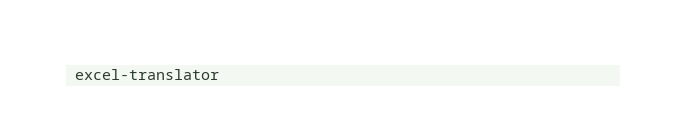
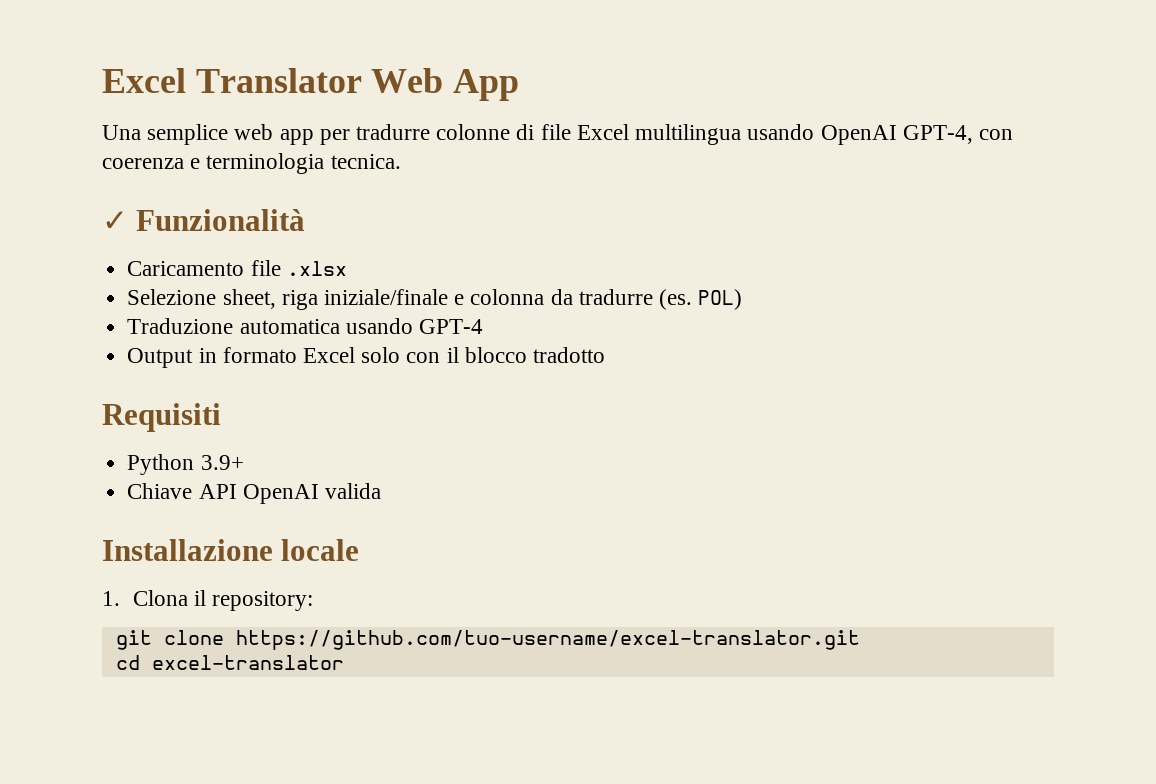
(75, 74) none -> [102,68,520,101] [102,124,1013,145] [102,153,401,174] [102,209,306,231] [127,260,347,276] [127,289,743,310] [127,318,483,334] [127,347,605,368] [102,403,221,432] [127,454,244,475] [127,483,381,504] [102,539,360,561] [102,590,313,611] [115,630,860,650] [115,655,140,670] Excel Translator Web App // Una semplice web app per tradurre colonne di file Excel multilingua usando OpenAI GPT-4, con coerenza e terminologia tecnica. // ✓ Funzionalità // Caricamento file .xlsx // Selezione sheet, riga iniziale/finale e colonna da tradurre (es. POL) // Traduzione automatica usando GPT-4 // Output in formato Excel solo con il blocco tradotto // Requisiti // Python 3.9+ // Chiave API OpenAI valida // Installazione locale // 1. Clona il repository: // git clone https://github.com/tuo-username/excel-translator.git // cd

